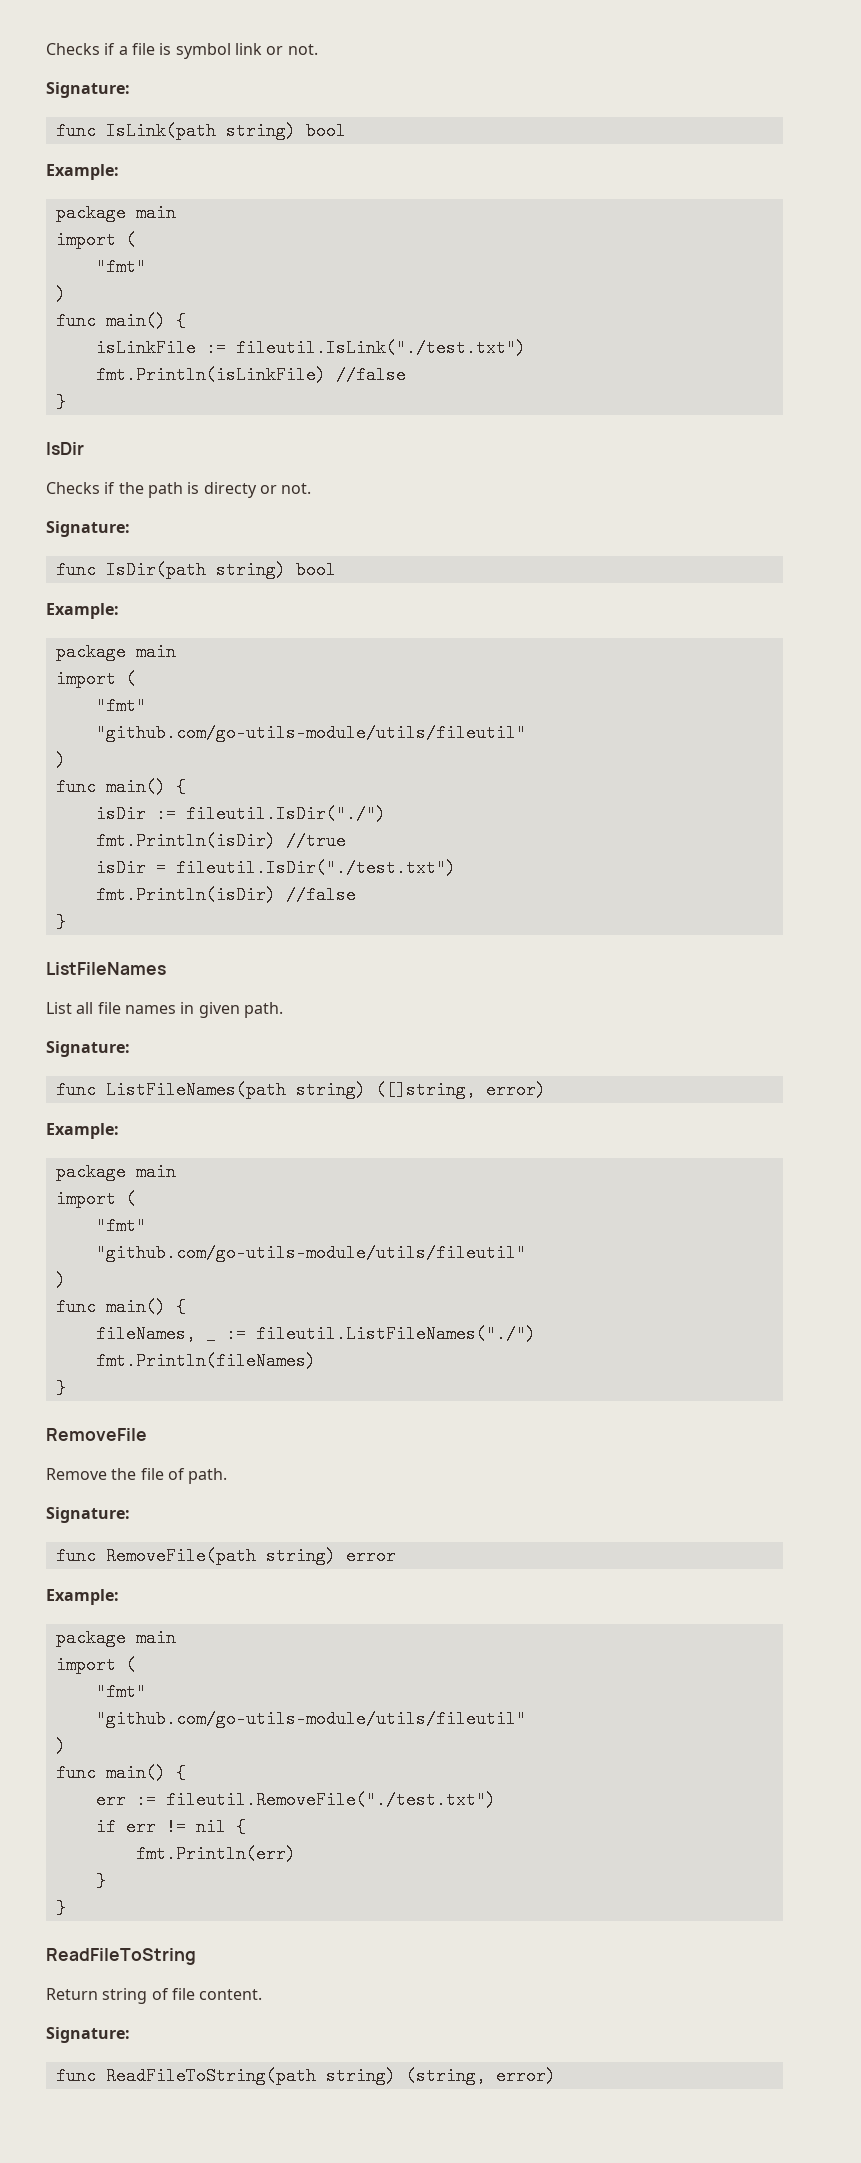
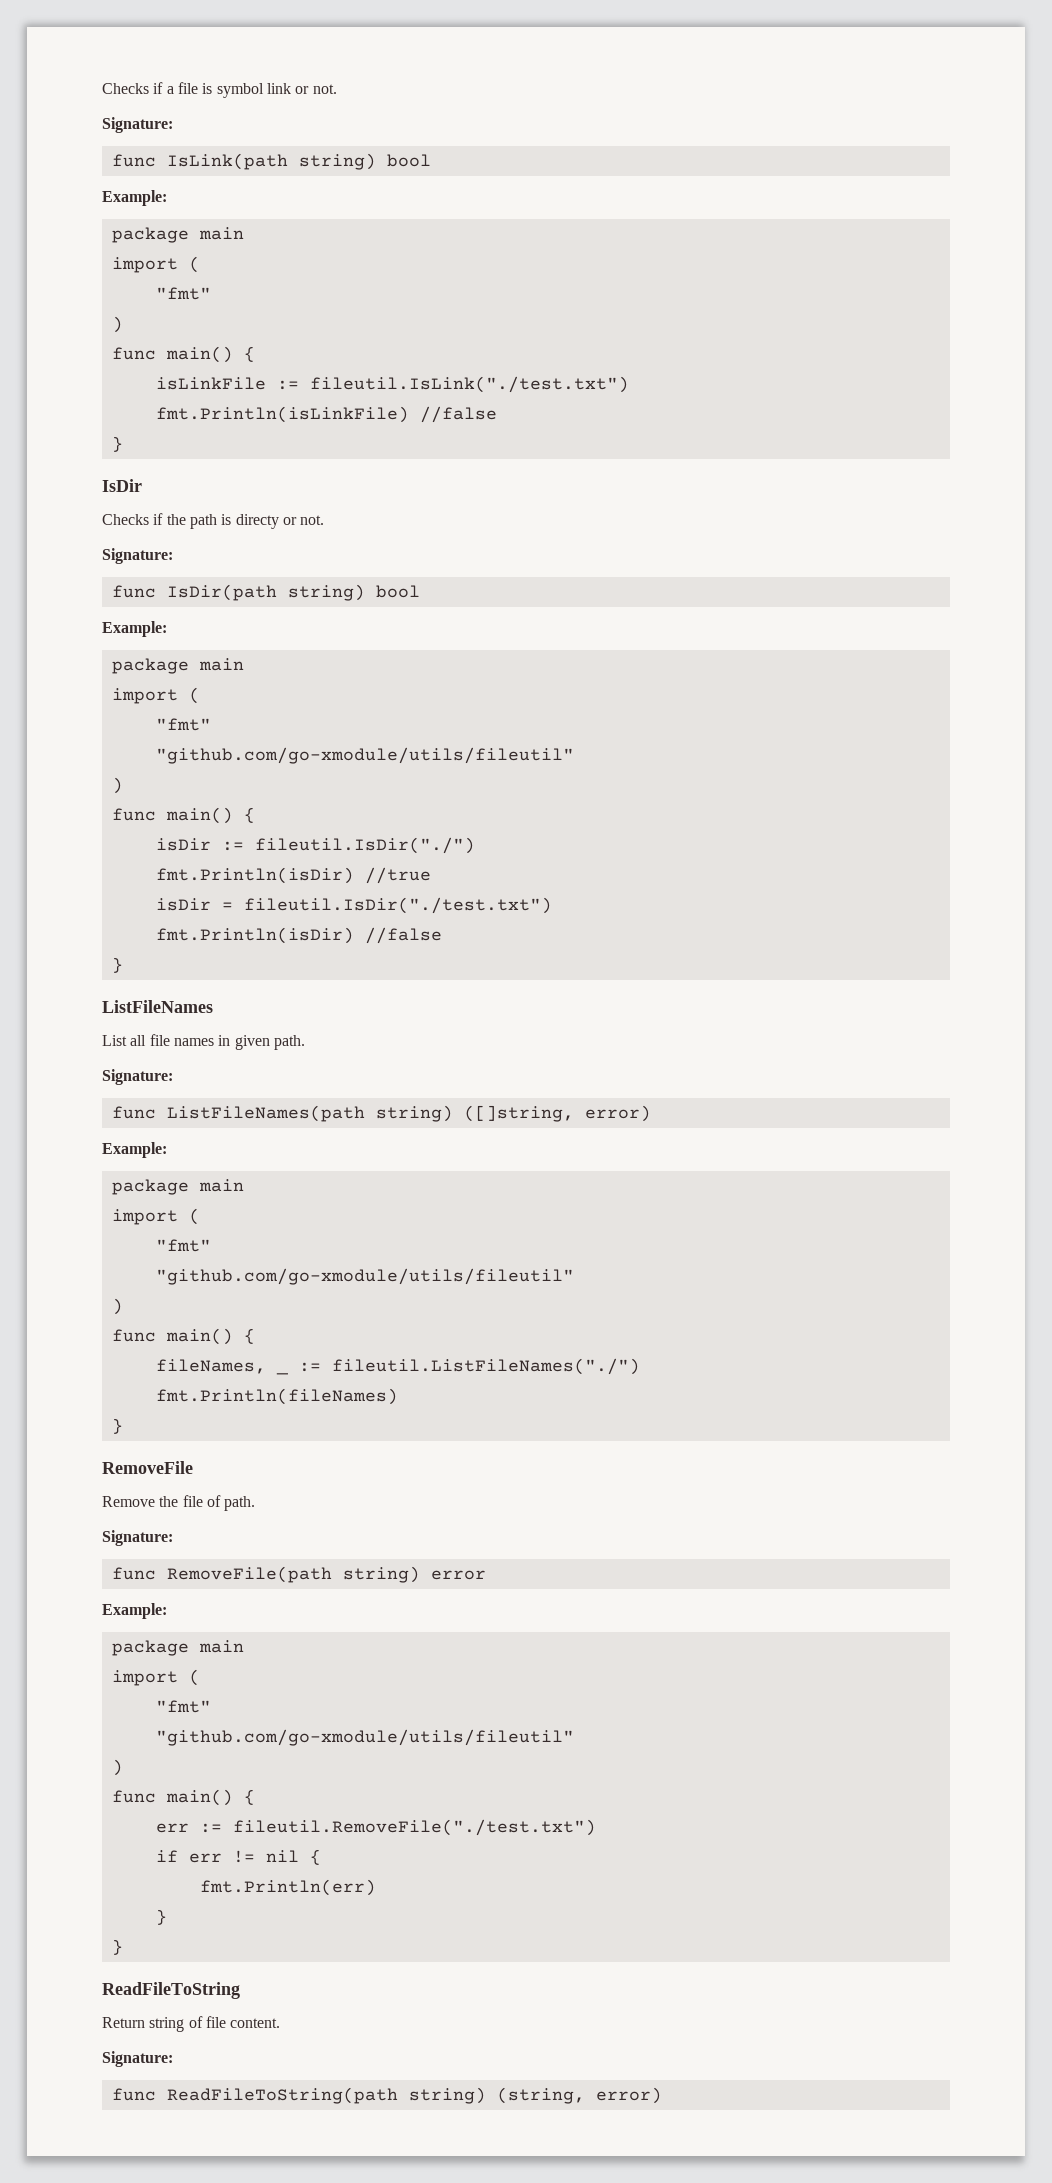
[95,724,526,742] "github.com/go-utils-module/utils/fileutil" -> [155,747,574,764] "github.com/go-xmodule/utils/fileutil"
[95,1244,526,1262] "github.com/go-utils-module/utils/fileutil" -> [155,1268,574,1285] "github.com/go-xmodule/utils/fileutil"
[95,1710,526,1728] "github.com/go-utils-module/utils/fileutil" -> [155,1729,574,1746] "github.com/go-xmodule/utils/fileutil"

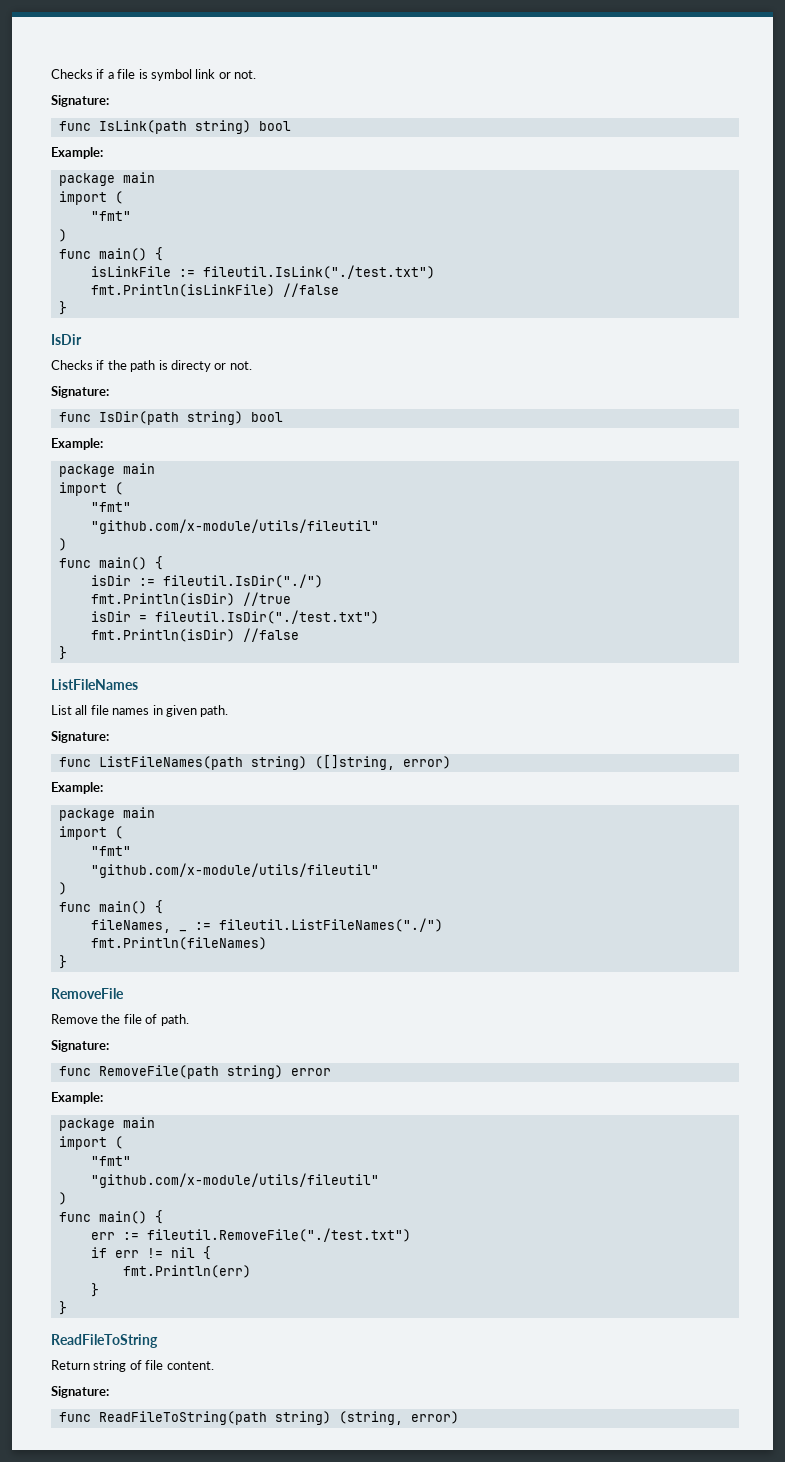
[155,747,574,764] "github.com/go-xmodule/utils/fileutil" -> [90,519,379,534] "github.com/x-module/utils/fileutil"
[155,1268,574,1285] "github.com/go-xmodule/utils/fileutil" -> [90,863,379,878] "github.com/x-module/utils/fileutil"
[155,1729,574,1746] "github.com/go-xmodule/utils/fileutil" -> [90,1173,379,1188] "github.com/x-module/utils/fileutil"

